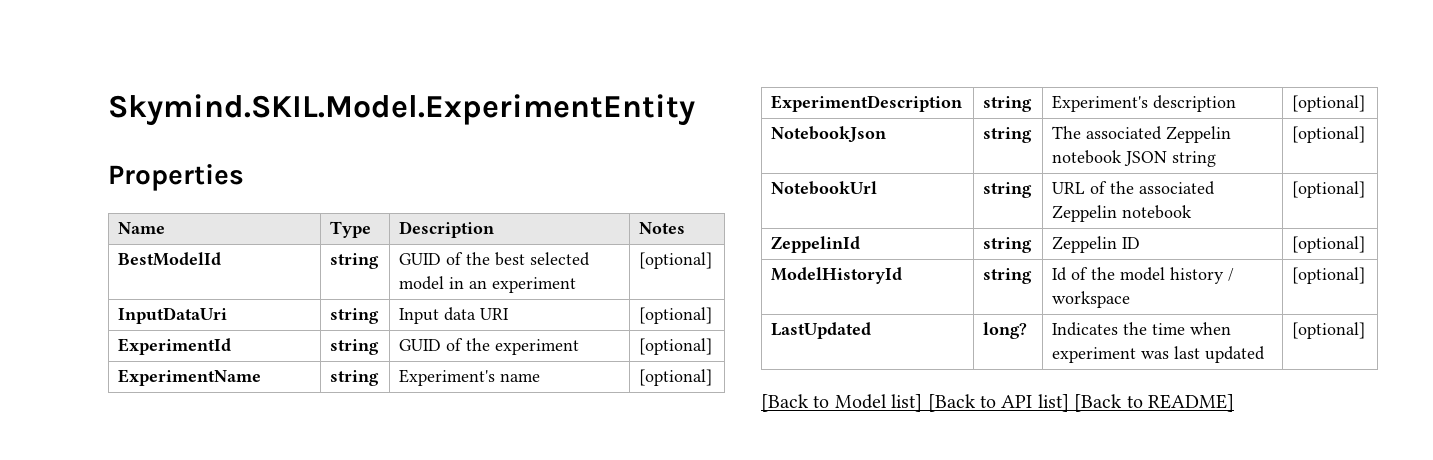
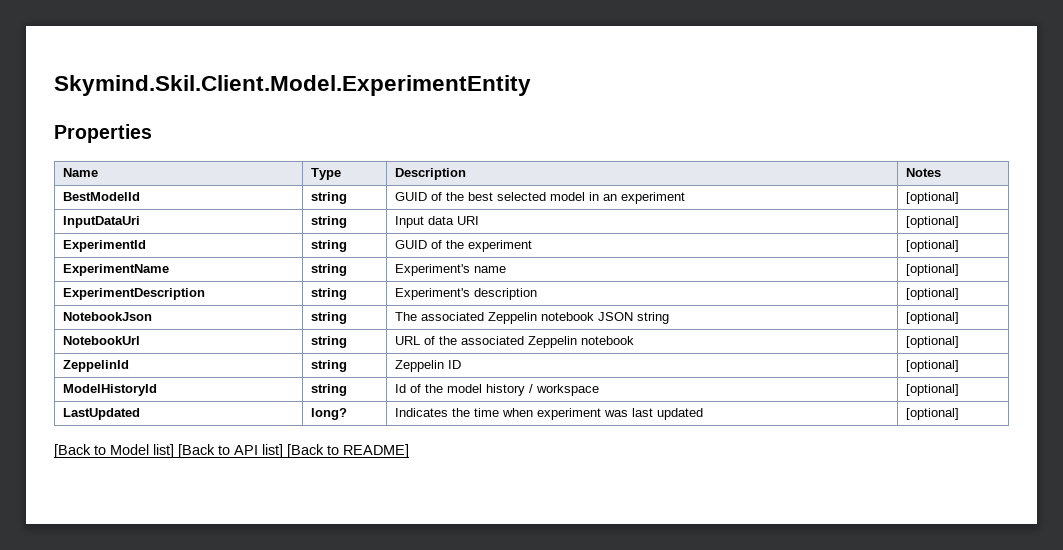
[108,94,695,126] Skymind.SKIL.Model.ExperimentEntity -> [54,75,531,96] Skymind.Skil.Client.Model.ExperimentEntity

